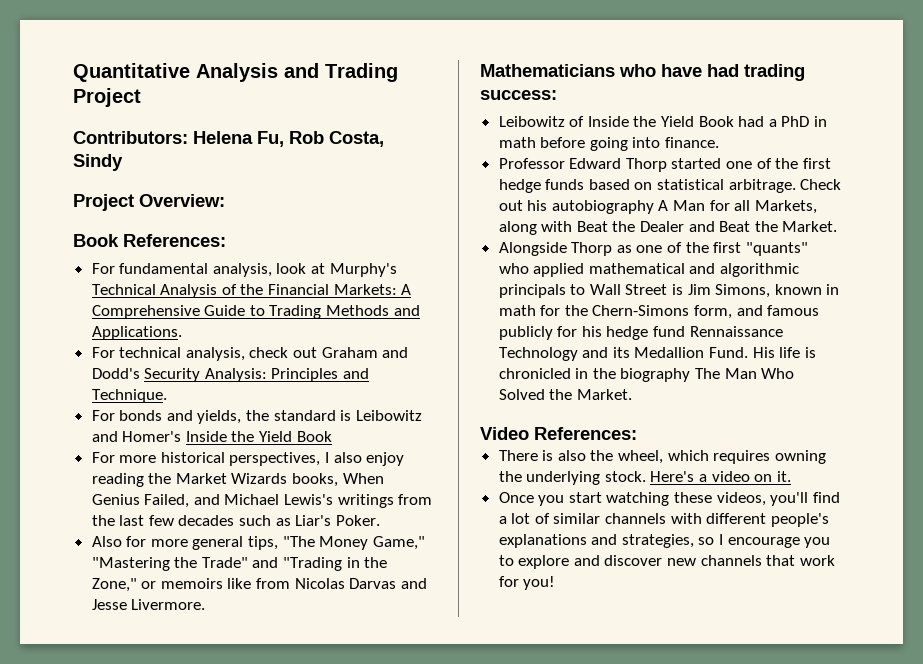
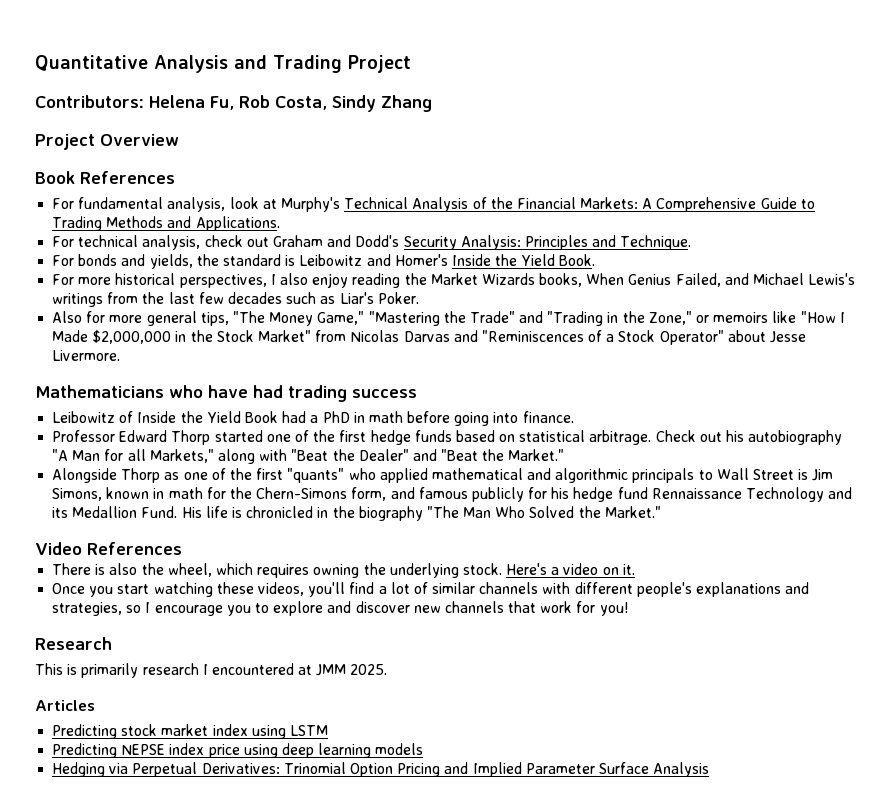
[73,194,225,211] [73,234,226,247] // Project Overview: // Book References: -> [381,95,432,112] [35,134,179,150] [35,171,175,184] Zhang // Project Overview // Book References
[296,431,332,442] Book -> [559,254,596,266] Book.
[256,578,427,589] from Nicolas Darvas and -> [800,311,845,323] [52,330,766,345] "How I Made $2,000,000 in the Stock Market" from Nicolas Darvas and "Reminiscences of a Stock Operator" about
[480,90,557,100] success: -> [352,389,417,398] success
[658,200,669,211] A -> [52,449,69,461] "A
[754,200,817,214] Markets, -> [149,449,214,463] Markets,"
[576,221,838,232] Beat the Dealer and Beat the Market. -> [291,449,565,461] "Beat the Dealer" and "Beat the Market."
[695,368,721,379] The -> [426,506,459,518] "The
[576,389,632,400] Market. -> [604,506,661,518] Market."
[534,427,637,440] References: -> [87,542,182,555] References
(556, 583) none -> [35,637,112,650] [35,663,388,678] [35,700,95,711] [52,724,328,739] [52,743,424,758] [52,762,710,777] // Research // This is primarily research I encountered at JMM 2025. // Articles // Predicting stock market index using LSTM // Predicting NEPSE index price using deep learning models // Hedging via Perpetual Derivatives: Trinomial Option Pricing and Implied Parameter Surface Analysis

